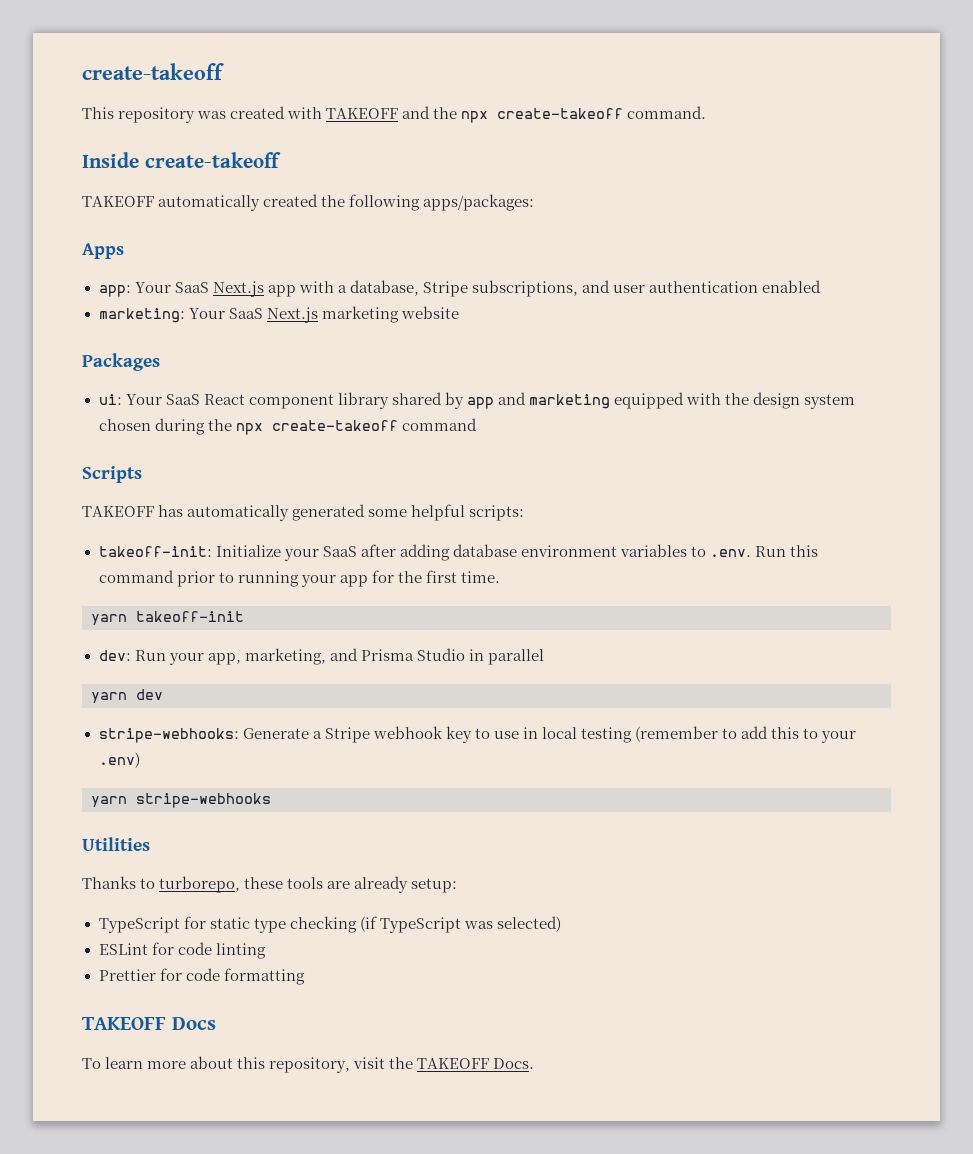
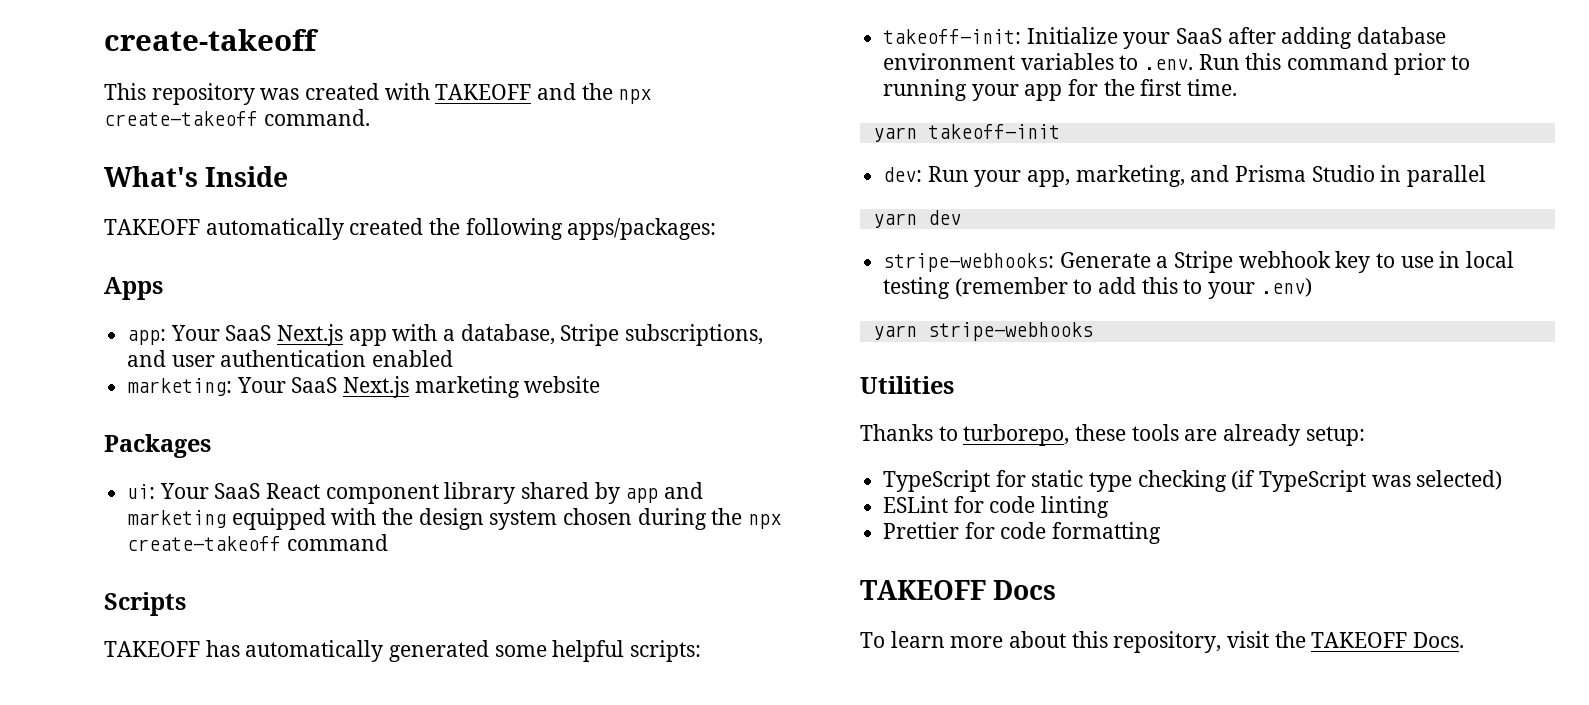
(707, 112) none -> [104,166,198,187] What's
[144,152,281,168] create-takeoff -> (289, 176) none

